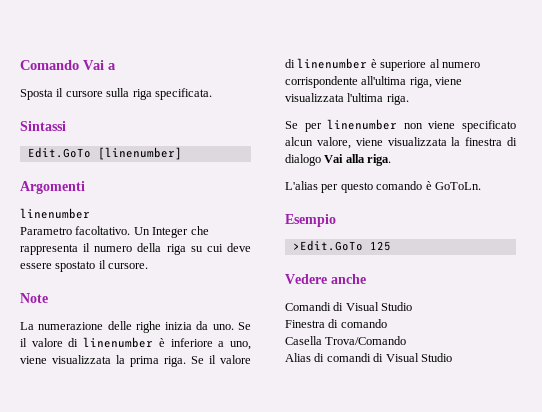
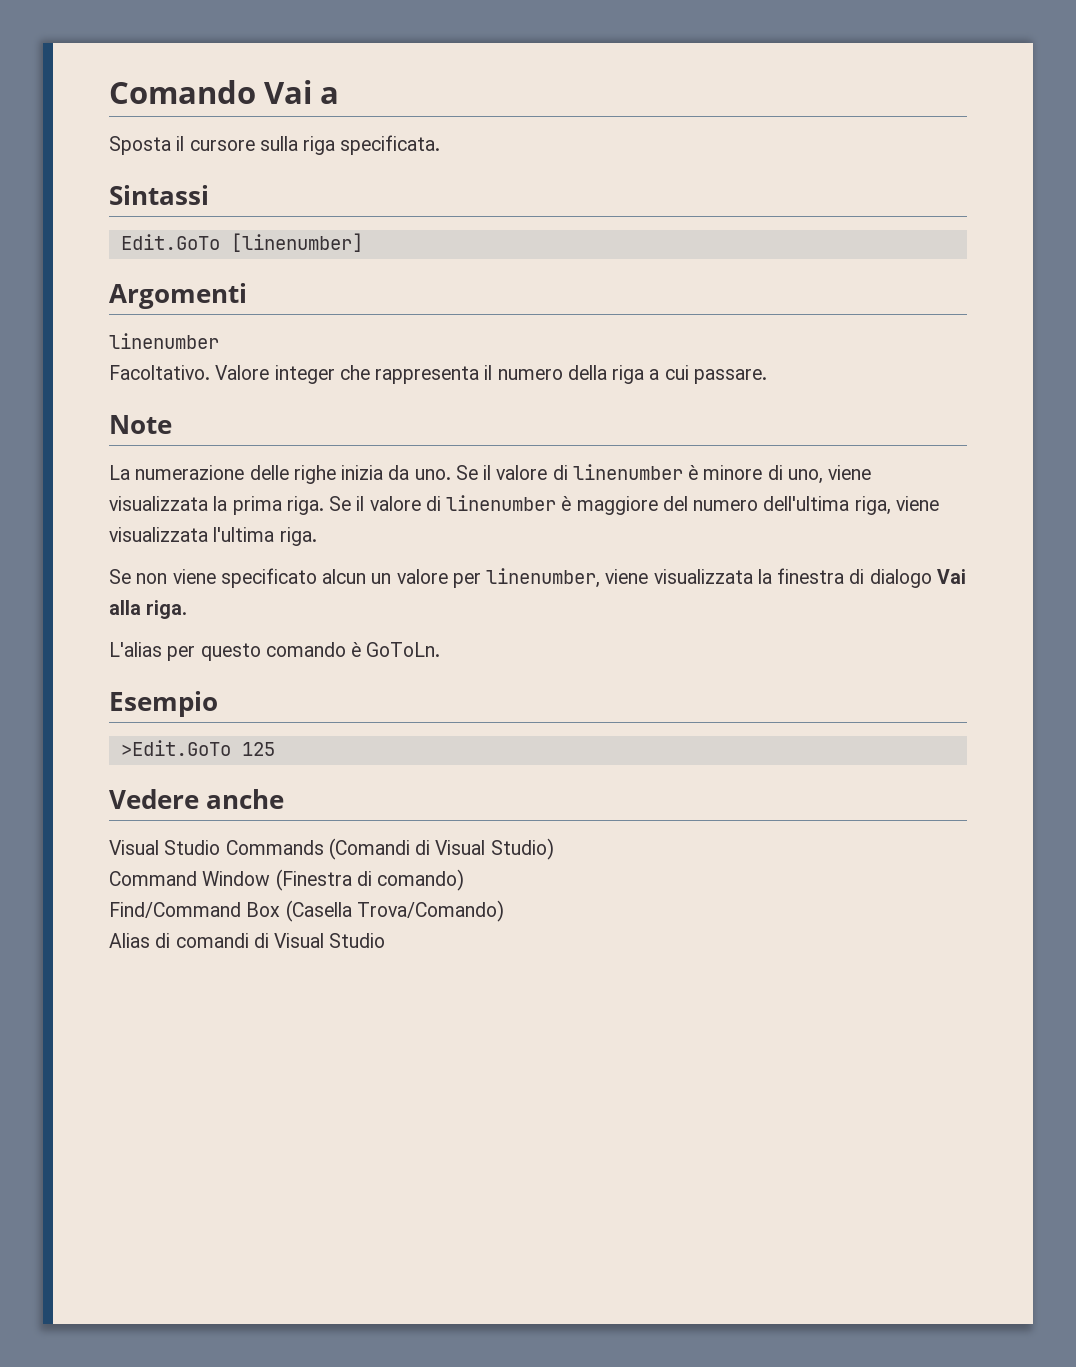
[20,226,189,238] Parametro facoltativo. Un Integer -> [109,365,335,384] Facoltativo. Valore integer
[190,243,251,252] [20,260,149,272] su cui deve essere spostato il cursore. -> [649,365,767,384] a cui passare.
[170,338,225,347] inferiore a -> [703,465,783,480] minore di
[380,59,480,71] [285,76,407,88] superiore al numero corrispondente all'ultima -> [576,496,850,515] maggiore del numero dell'ultima
[304,119,398,132] per linenumber -> (131, 576) none
[316,137,351,149] valore, -> [371,568,601,588] un valore per linenumber,
[285,302,413,311] [285,319,387,328] [285,336,407,345] Comandi di Visual Studio // Finestra di comando // Casella Trova/Comando -> [109,838,554,860] [109,869,465,891] [109,900,504,922] Visual Studio Commands (Comandi di Visual Studio) // Command Window (Finestra di comando) // Find/Command Box (Casella Trova/Comando)

